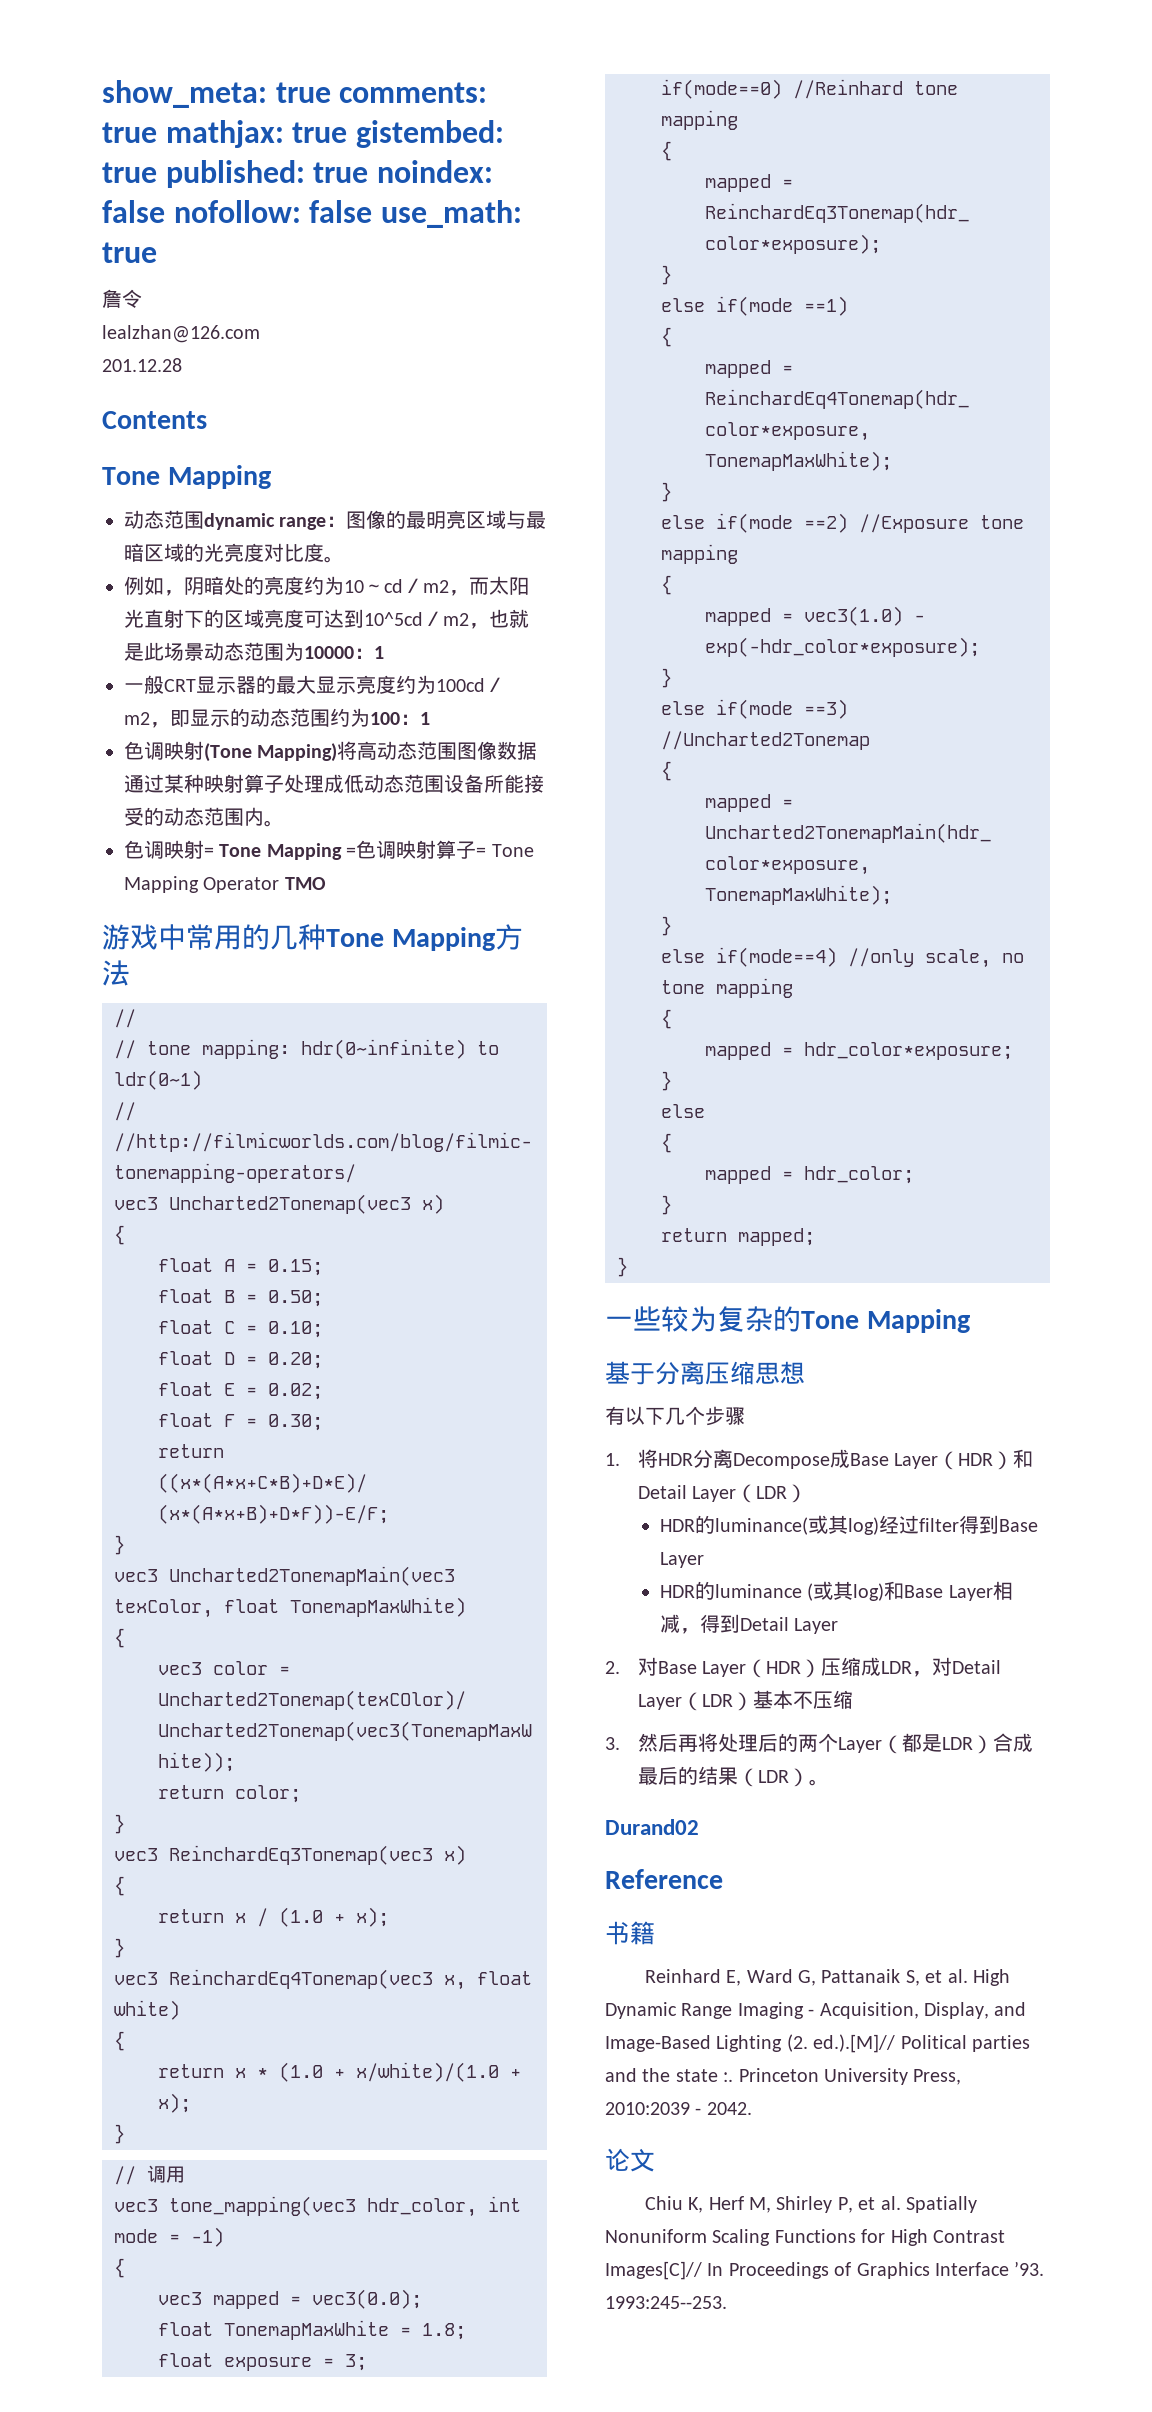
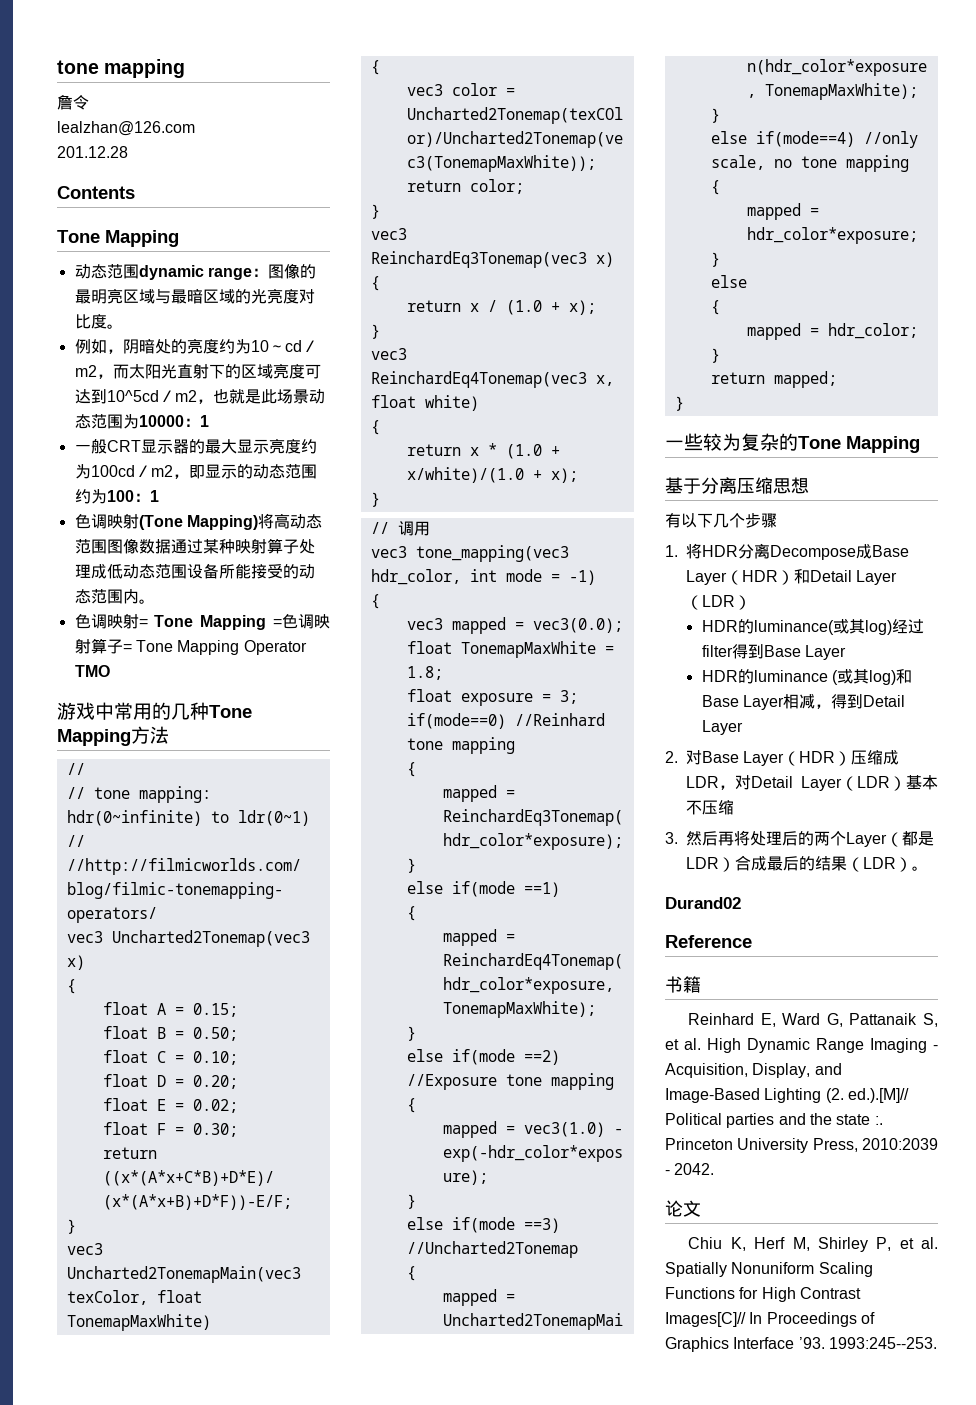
[102,80,488,108] [102,120,504,148] [102,160,493,188] [102,200,522,228] [102,242,157,263] show_meta: true comments: true mathjax: true gistembed: true published: true noindex: false nofollow: false use_math: true -> [57,59,186,78] tone mapping

